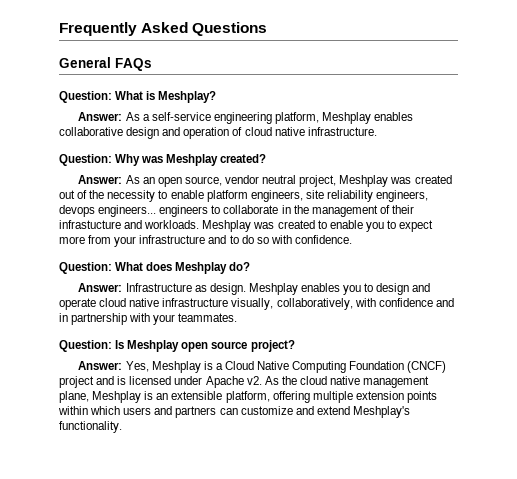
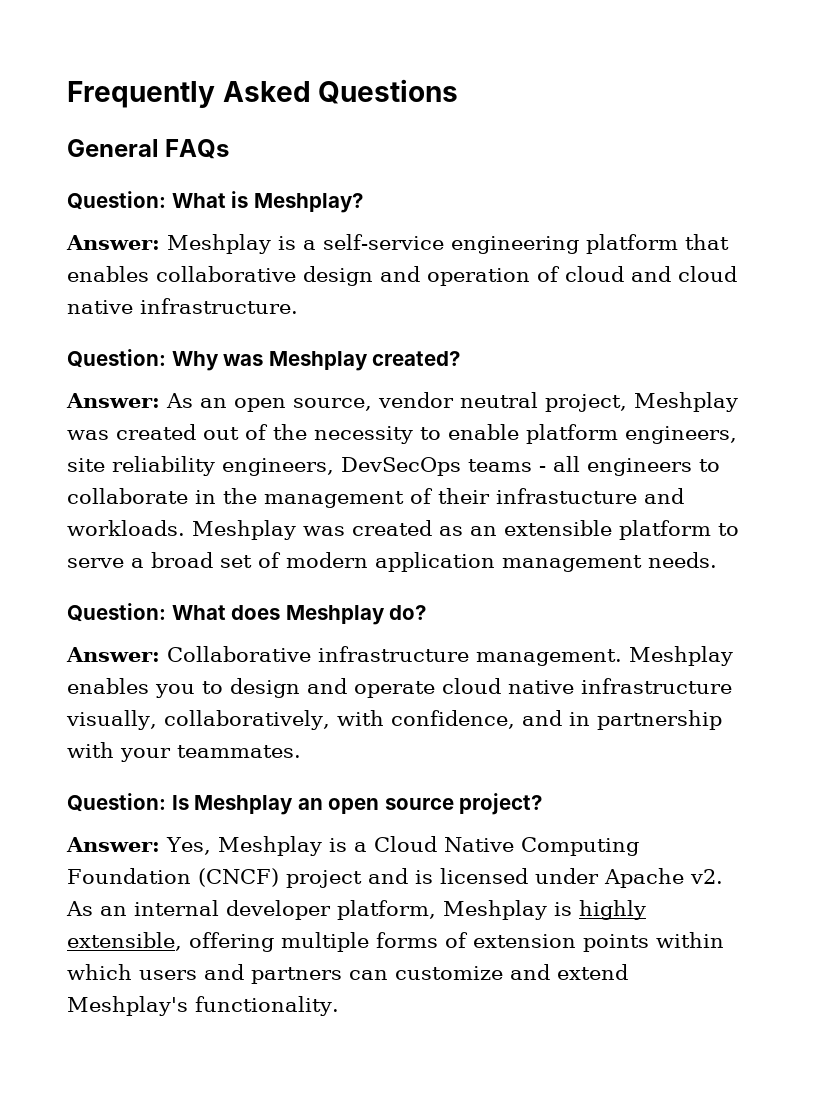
[125,112,140,121] As -> [167,234,296,254] Meshplay is
[274,112,372,124] platform, Meshplay -> [585,234,729,254] platform that
(272, 131) none -> [631,266,737,282] and cloud
[59,205,157,217] devops engineers... -> [341,456,580,476] DevSecOps teams - all
[317,220,434,232] [59,235,352,247] to enable you to expect more from your infrastructure and to do so with confidence. -> [439,520,739,540] [67,552,717,572] as an extensible platform to serve a broad set of modern application management needs.
[125,283,246,295] Infrastructure as design. -> [167,646,622,666] Collaborative infrastructure management.
[378,298,433,307] confidence -> [390,710,515,729] confidence,
(180, 346) none -> [297,798,323,810] an
[281,376,430,388] [59,391,353,403] the cloud native management plane, Meshplay is an extensible platform, offering multiple -> [100,900,646,920] [67,932,468,952] an internal developer platform, Meshplay is highly extensible, offering multiple forms of

